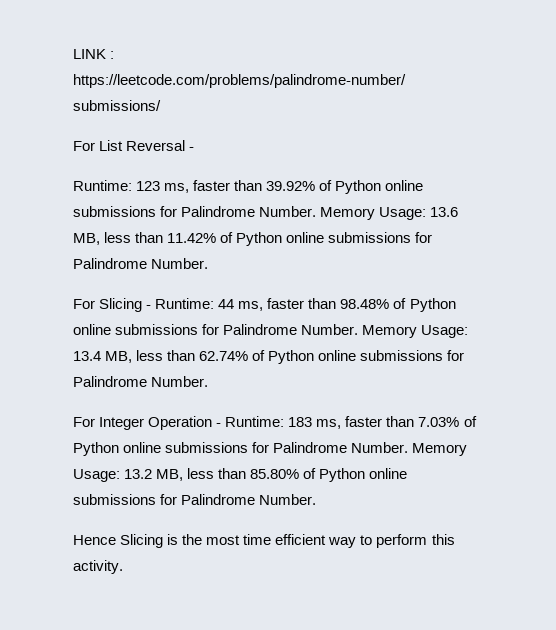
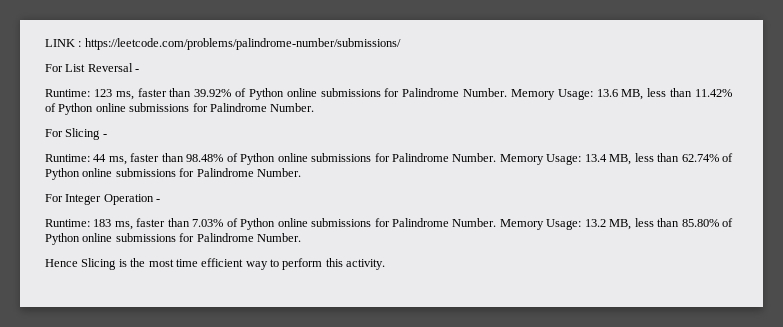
(152, 307) none -> (107, 135) //
(222, 425) none -> (161, 200) //

